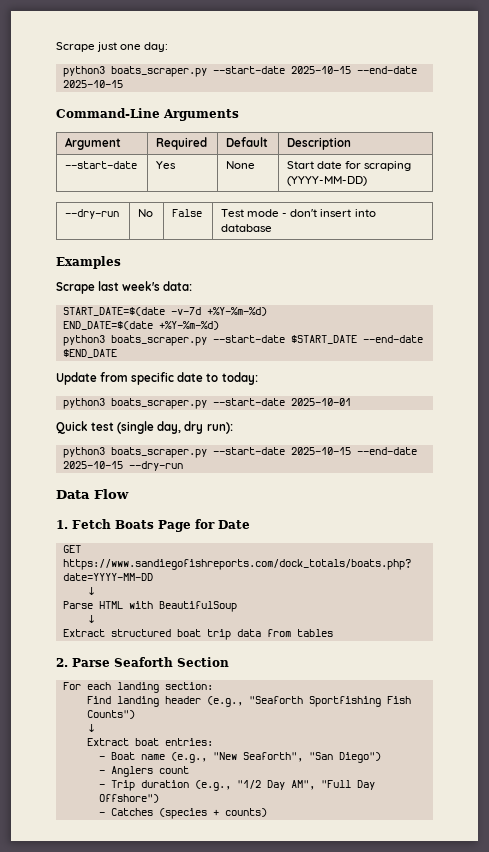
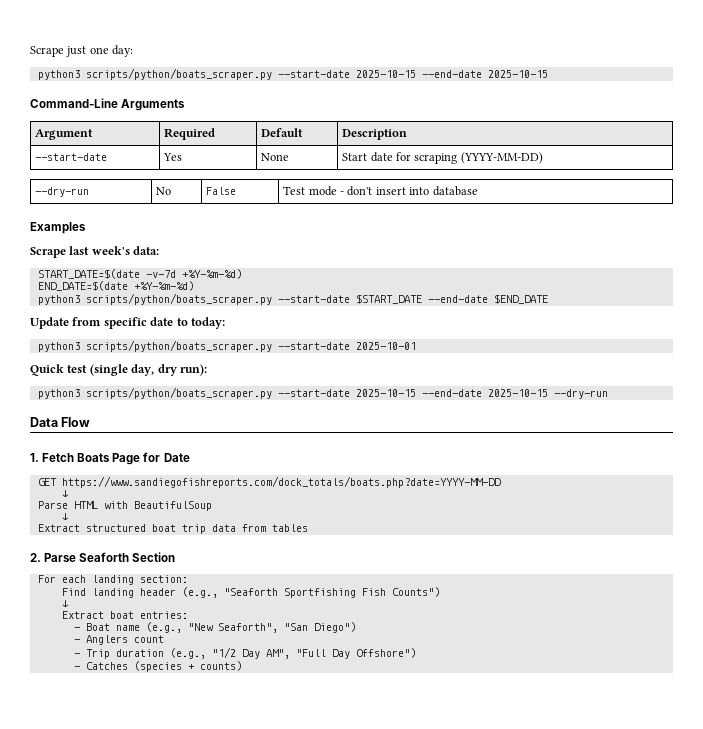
[110,66,207,77] boats_scraper.py -> [85,68,272,80] scripts/python/boats_scraper.py
[110,335,207,346] boats_scraper.py -> [85,293,272,305] scripts/python/boats_scraper.py
[110,398,207,409] boats_scraper.py -> [85,340,272,352] scripts/python/boats_scraper.py
[110,447,207,458] boats_scraper.py -> [85,387,272,399] scripts/python/boats_scraper.py

